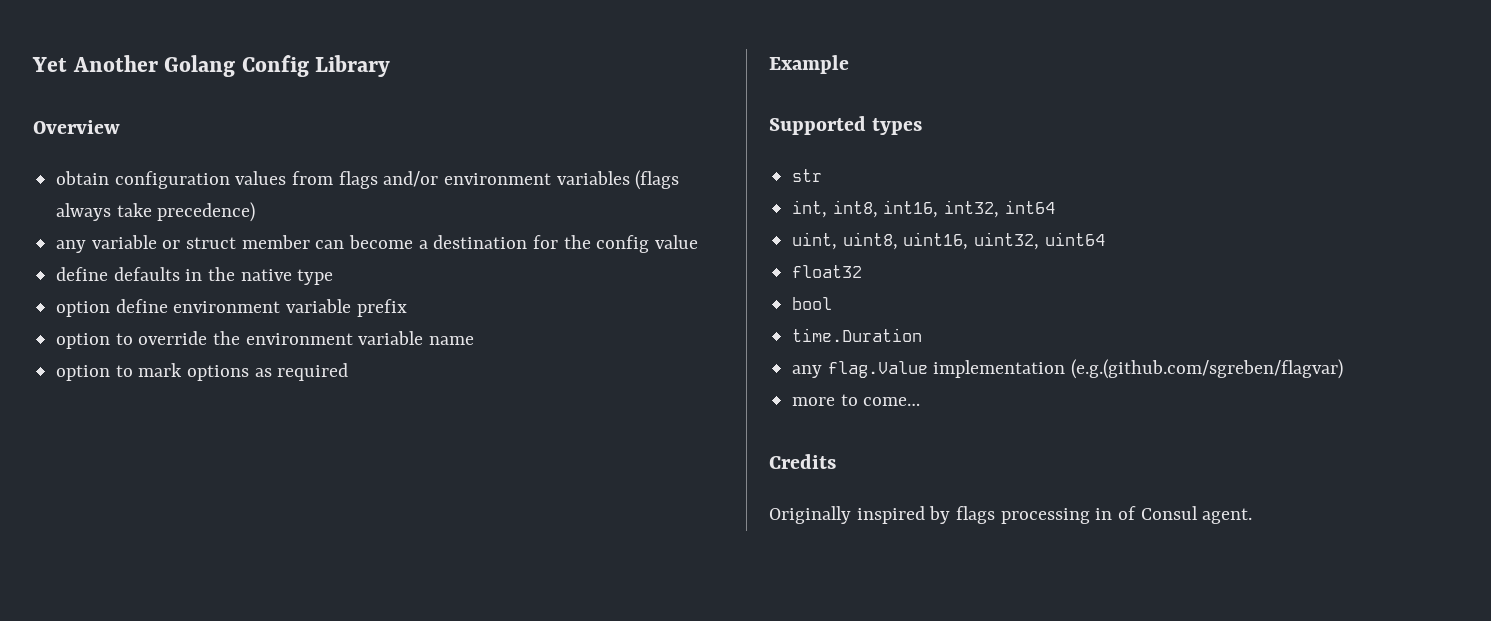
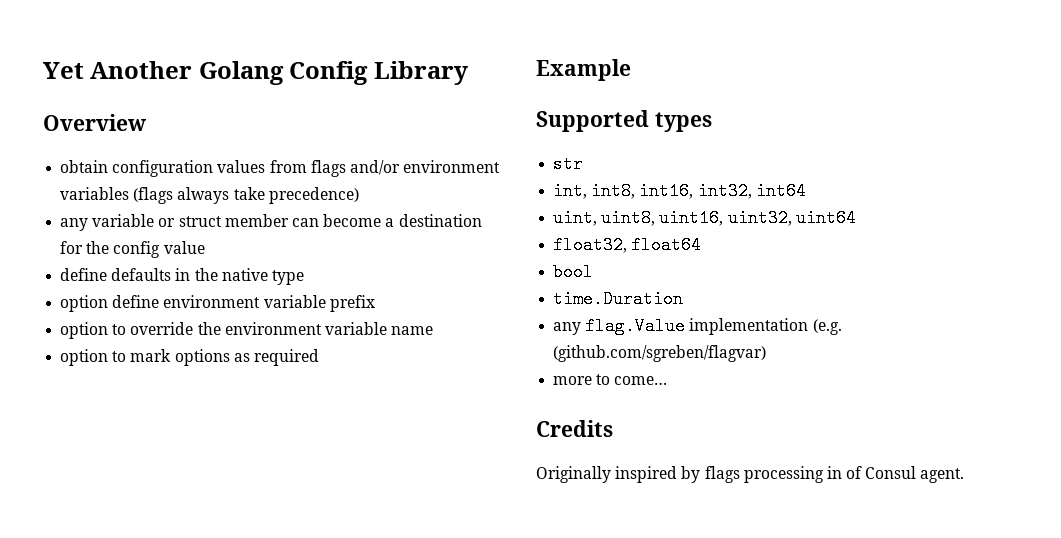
[792,265,863,278] float32 -> [553,236,702,254] float32, float64
[1071,359,1344,379] (e.g.(github.com/sgreben/flagvar) -> [812,319,842,335] [553,345,767,362] (e.g. (github.com/sgreben/flagvar)

